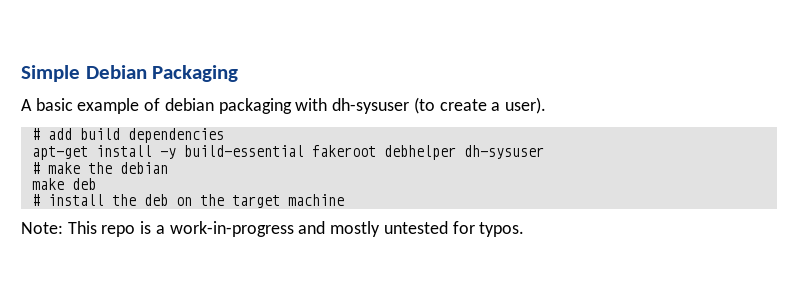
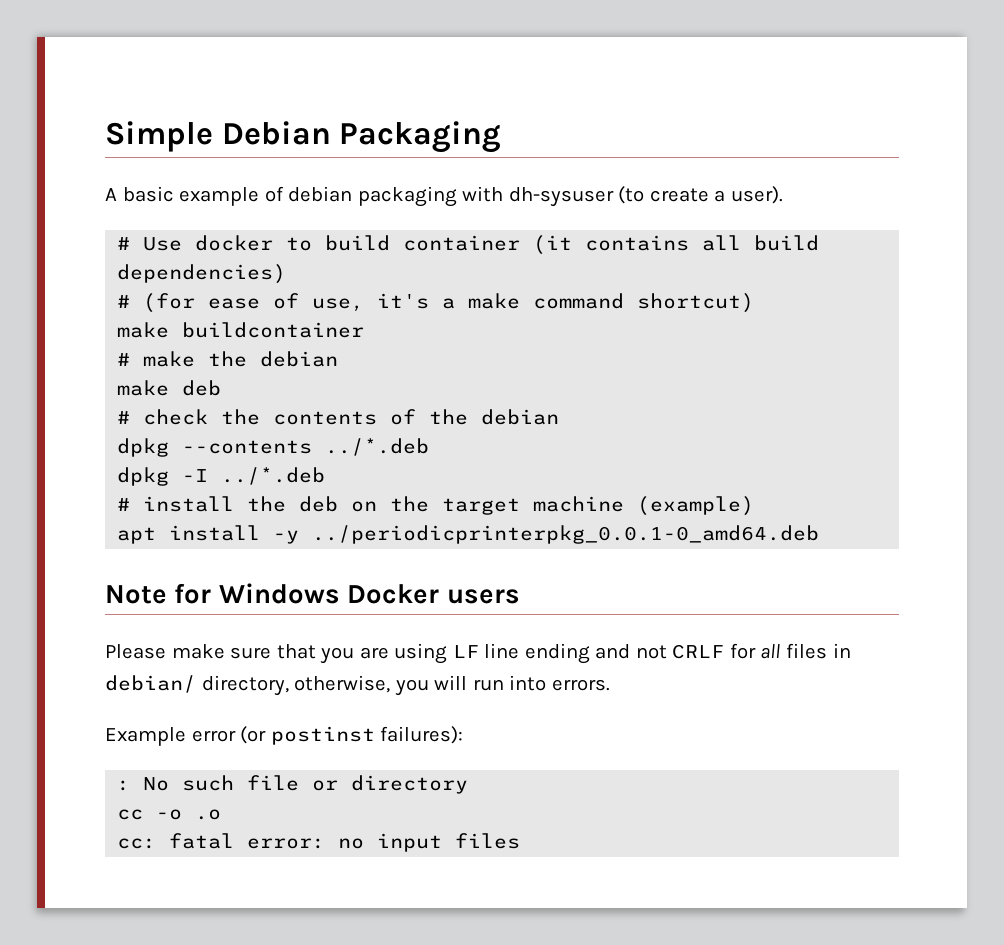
[47,128,224,143] [31,145,544,160] add build dependencies // apt-get install -y build-essential fakeroot debhelper dh-sysuser -> [143,235,820,255] [117,264,287,284] [117,293,755,313] [117,322,365,338] Use docker to build container (it contains all build dependencies) // # (for ease of use, it's a make command shortcut) // make buildcontainer
(96, 184) none -> [117,409,560,425] [117,438,430,457] [117,467,326,486] // # check the contents of the debian // dpkg --contents ../*.deb // dpkg -I ../*.deb
[21,221,525,237] // Note: This repo is a work-in-progress and mostly untested for typos. -> [637,496,755,516] [117,525,820,544] [105,583,520,604] [105,643,851,664] [105,675,610,696] [105,726,464,746] [117,775,469,794] [117,809,222,820] [117,833,521,852] (example) // apt install -y ../periodicprinterpkg_0.0.1-0_amd64.deb // Note for Windows Docker users // Please make sure that you are using LF line ending and not CRLF for all files in debian/ directory, otherwise, you will run into errors. // Example error (or postinst failures): // : No such file or directory // cc -o .o // cc: fatal error: no input files

